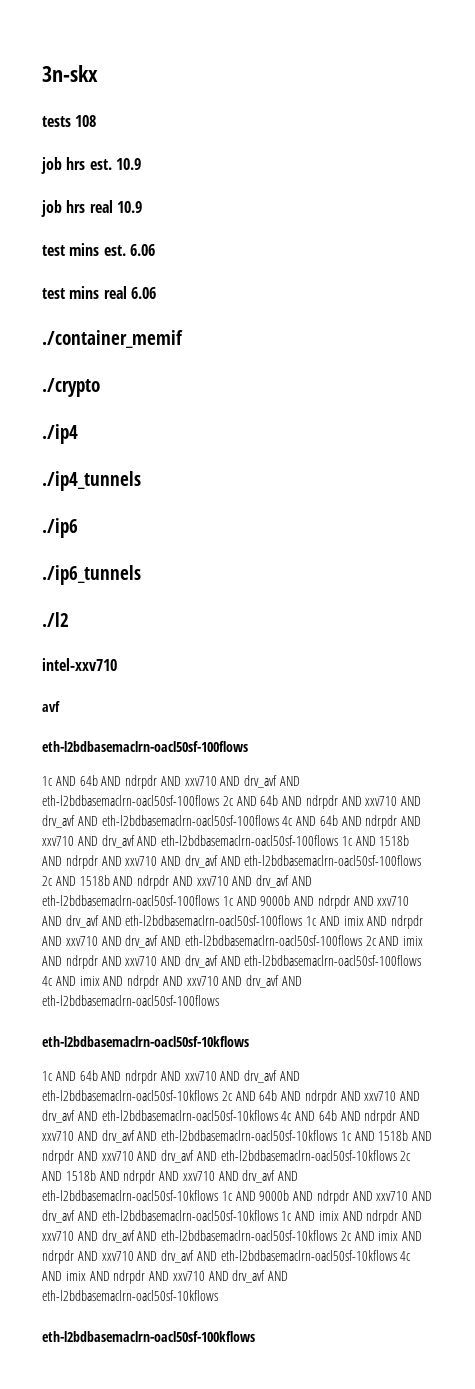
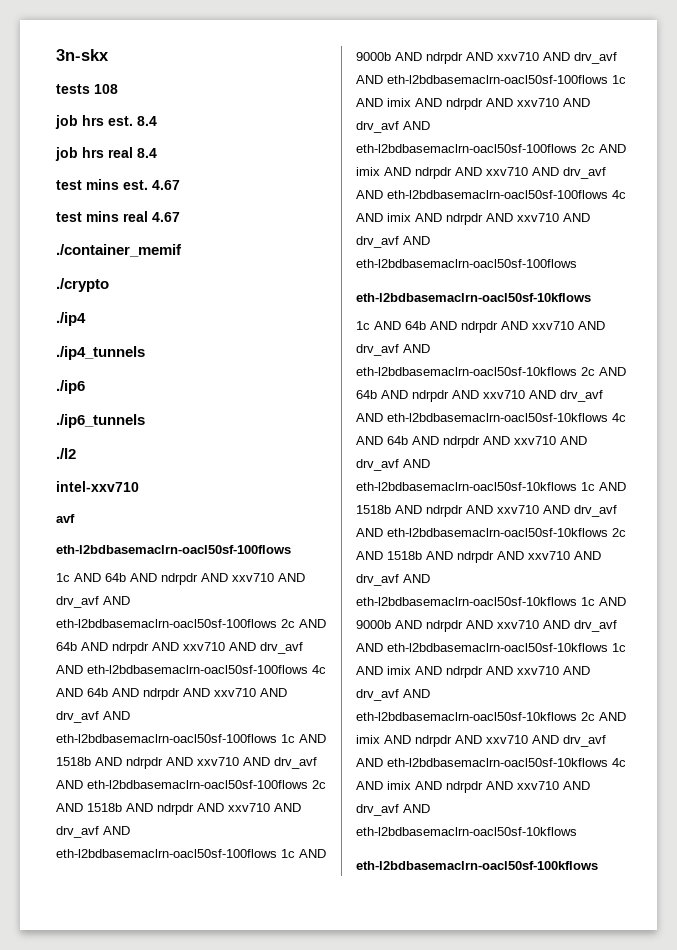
[115,158,141,170] 10.9 -> [137,116,157,126] 8.4
[116,201,142,213] 10.9 -> [137,148,157,158] 8.4
[129,244,155,256] 6.06 -> [152,180,180,190] 4.67
[130,287,156,299] 6.06 -> [152,212,180,222] 4.67

